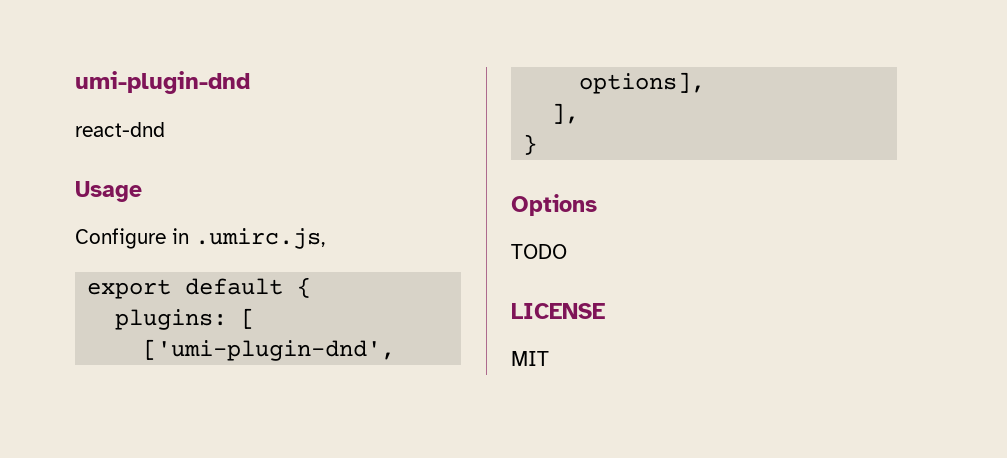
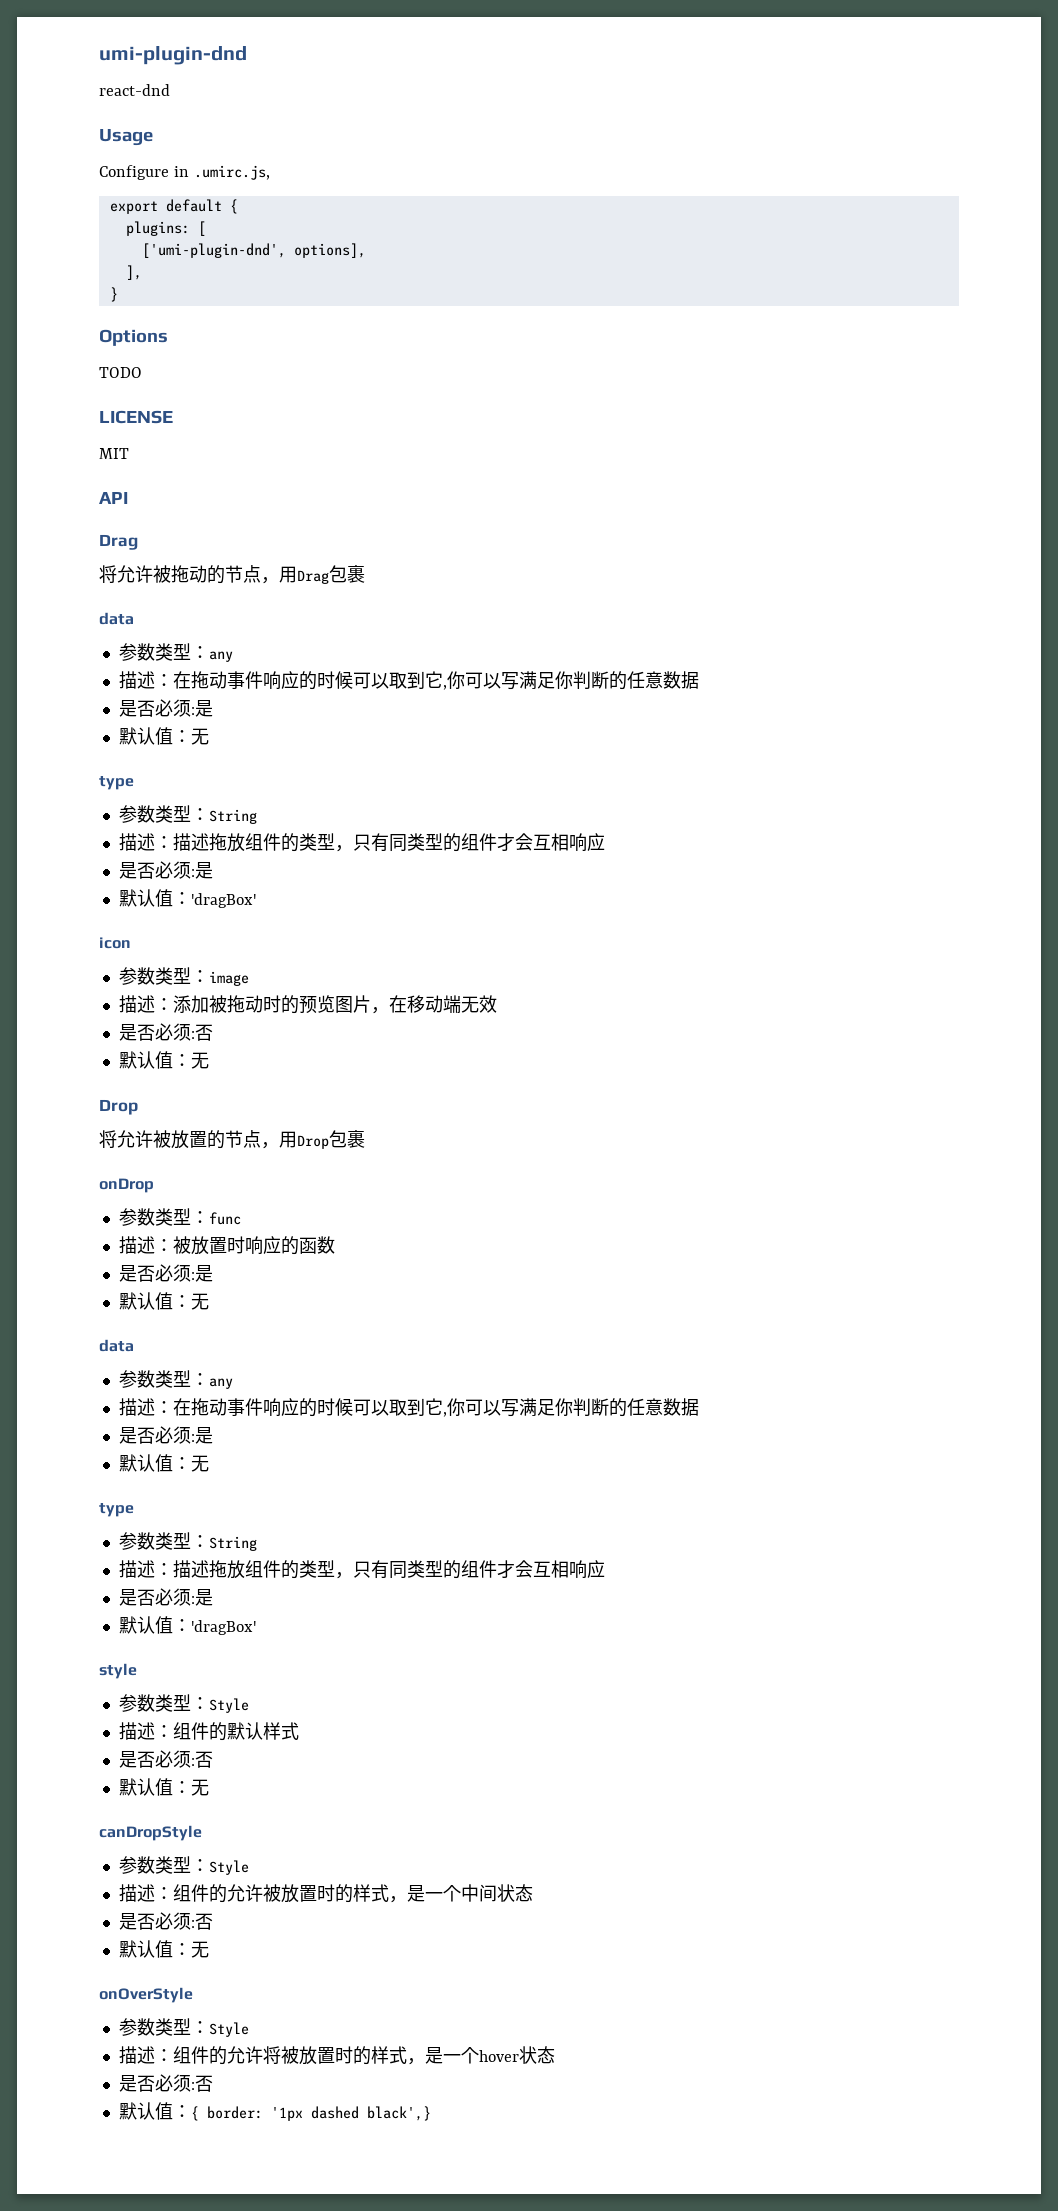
(549, 358) none -> [99,492,128,504] [99,534,138,550] [99,565,365,584] [99,612,134,625] [118,643,233,662] [118,671,699,690] [118,699,213,717] [118,727,209,745] [99,776,134,790] [118,805,257,824] [118,833,605,852] [118,861,213,879] [118,889,256,908] [99,937,131,949] [118,967,249,986] [118,995,497,1014] [118,1023,213,1041] [118,1051,209,1069] [99,1099,138,1115] [99,1130,365,1149] [99,1178,154,1193] [118,1208,241,1226] [118,1236,335,1255] [118,1264,213,1282] [118,1292,209,1310] [99,1339,134,1352] [118,1370,233,1389] [118,1398,699,1417] [118,1426,213,1444] [118,1454,209,1472] [99,1503,134,1517] [118,1532,257,1551] [118,1560,605,1579] [118,1588,213,1606] [118,1616,256,1635] [99,1663,137,1679] [118,1694,249,1713] [118,1722,299,1741] [118,1750,213,1768] [118,1778,209,1796] [99,1825,202,1841] [118,1856,249,1875] [118,1884,533,1903] [118,1912,213,1930] [118,1940,209,1958] [99,1987,193,2003] [118,2018,249,2037] [118,2046,555,2065] [118,2074,213,2092] [118,2102,431,2121] // API // Drag // 将允许被拖动的节点，用Drag包裹 // data // 参数类型：any // 描述：在拖动事件响应的时候可以取到它,你可以写满足你判断的任意数据 // 是否必须:是 // 默认值：无 // type // 参数类型：String // 描述：描述拖放组件的类型，只有同类型的组件才会互相响应 // 是否必须:是 // 默认值：'dragBox' // icon // 参数类型：image // 描述：添加被拖动时的预览图片，在移动端无效 // 是否必须:否 // 默认值：无 // Drop // 将允许被放置的节点，用Drop包裹 // onDrop // 参数类型：func // 描述：被放置时响应的函数 // 是否必须:是 // 默认值：无 // data // 参数类型：any // 描述：在拖动事件响应的时候可以取到它,你可以写满足你判断的任意数据 // 是否必须:是 // 默认值：无 // type // 参数类型：String // 描述：描述拖放组件的类型，只有同类型的组件才会互相响应 // 是否必须:是 // 默认值：'dragBox' // style // 参数类型：Style // 描述：组件的默认样式 // 是否必须:否 // 默认值：无 // canDropStyle // 参数类型：Style // 描述：组件的允许被放置时的样式，是一个中间状态 // 是否必须:否 // 默认值：无 // onOverStyle // 参数类型：Style // 描述：组件的允许将被放置时的样式，是一个hover状态 // 是否必须:否 // 默认值：{ border: '1px dashed black',}

